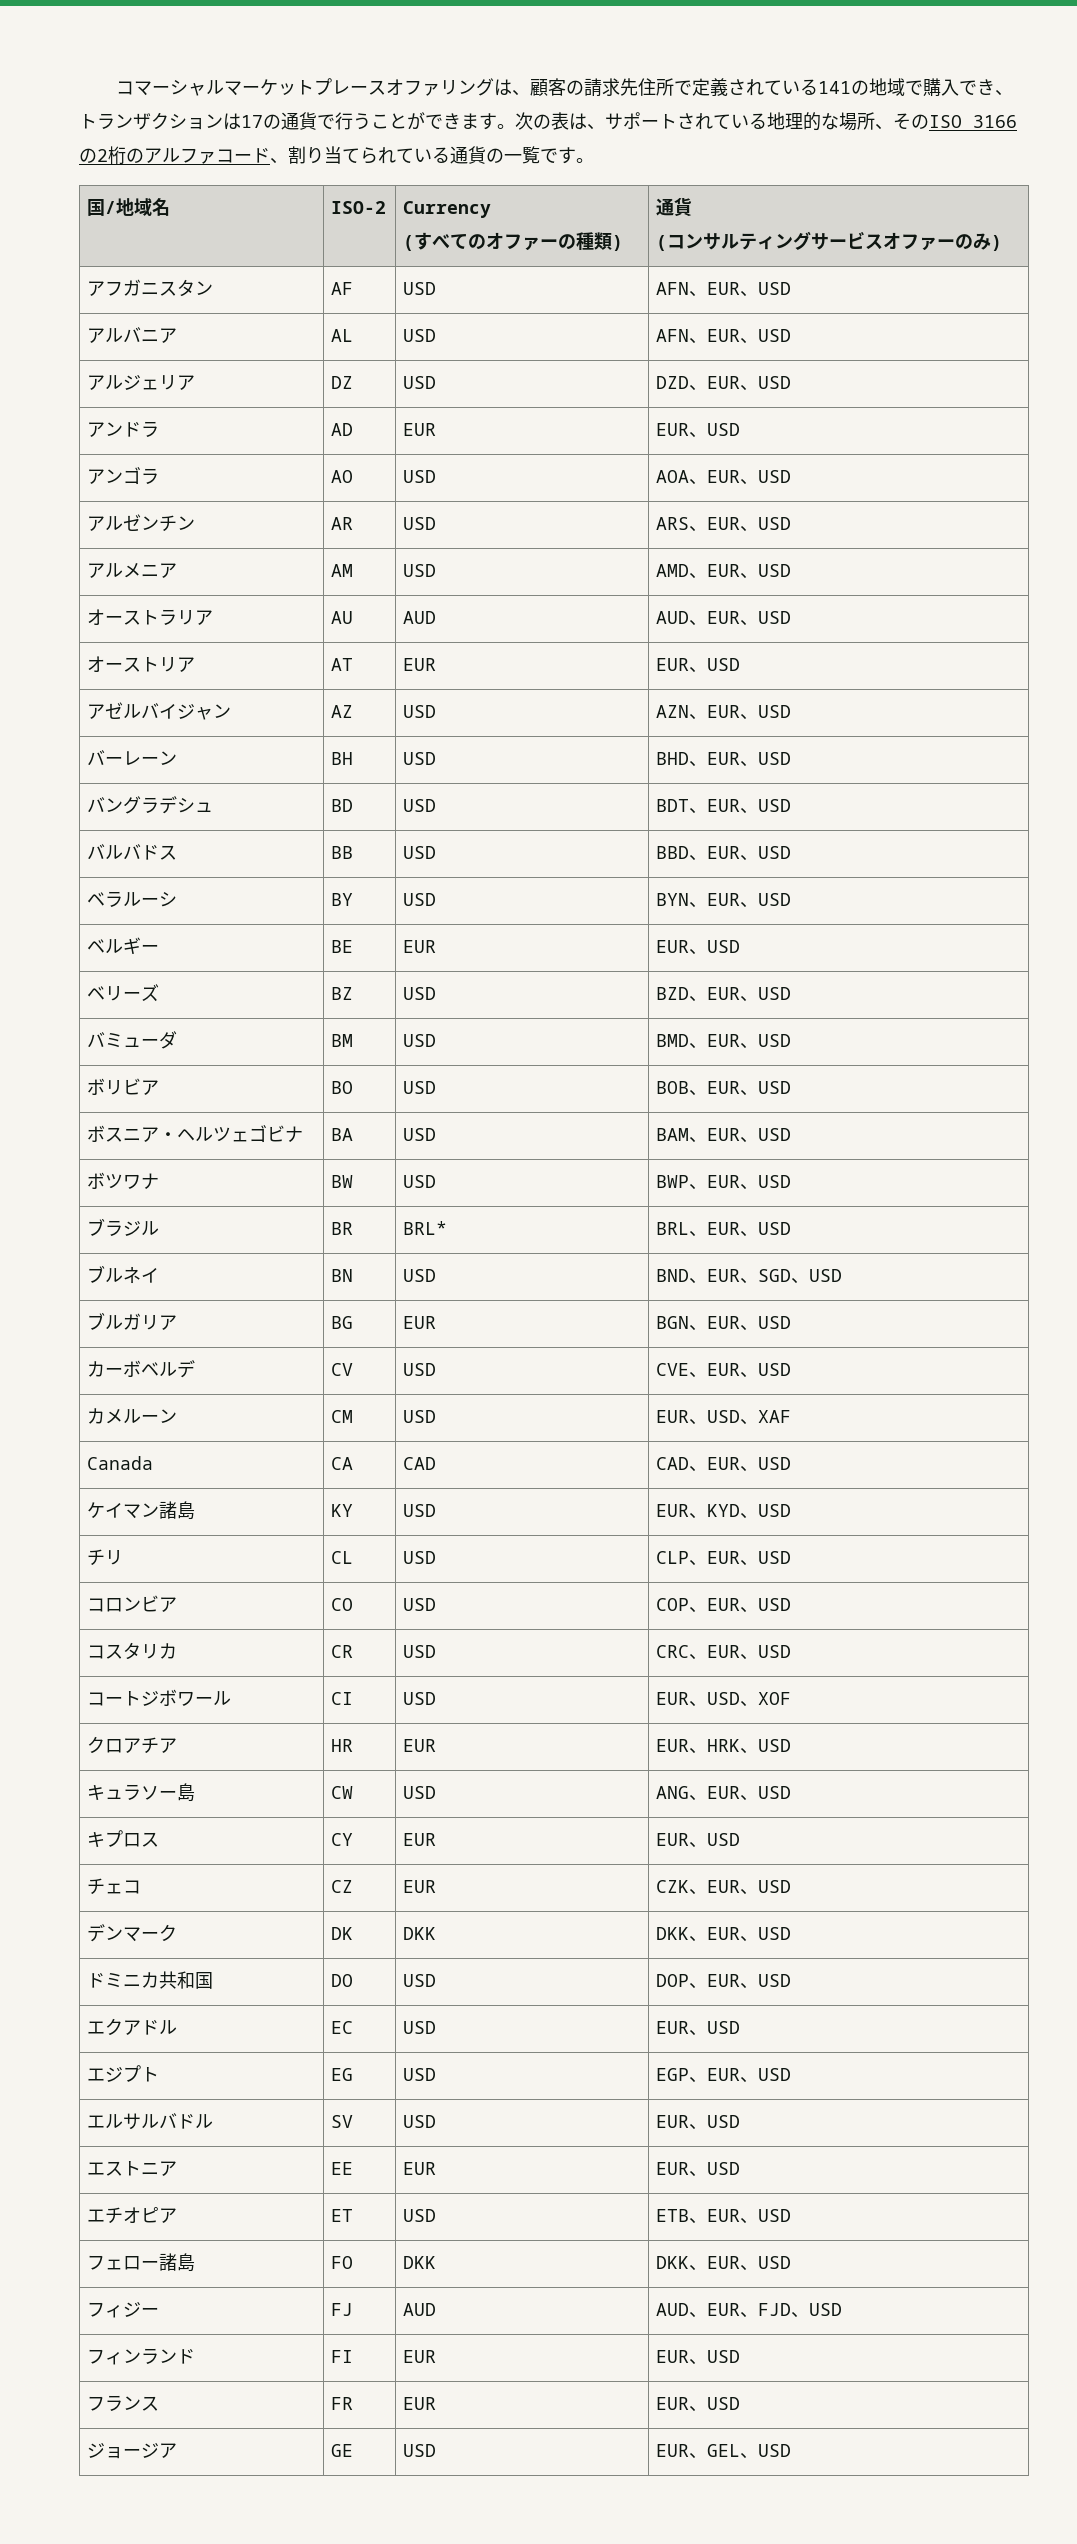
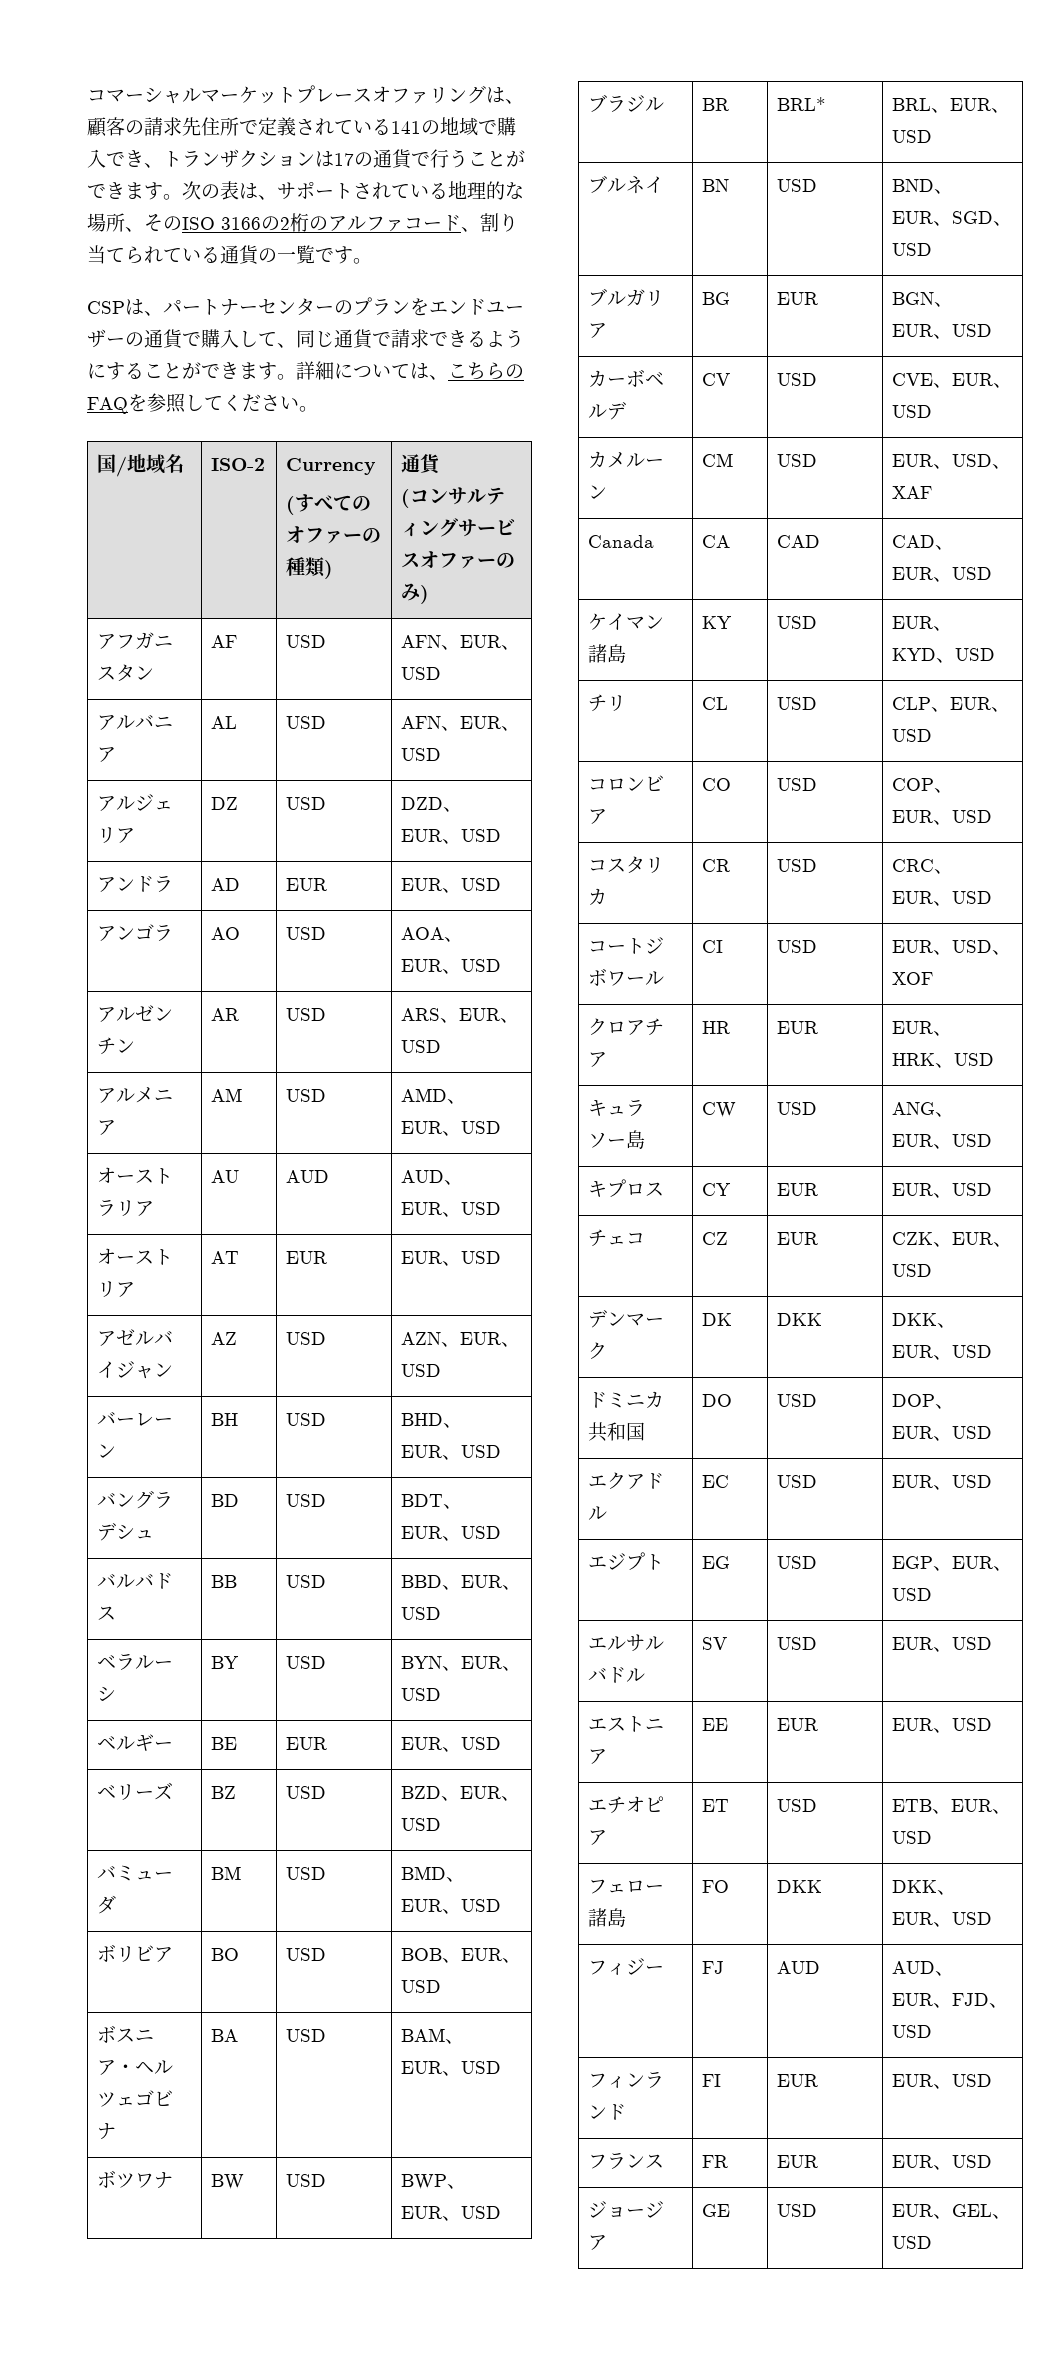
(594, 160) none -> [87,297,524,316] [87,329,524,349] [87,361,524,380] [87,393,318,414] // CSPは、パートナーセンターのプランをエンドユーザーの通貨で購入して、同じ通貨で請求できるようにすることができます。詳細については、こちらのFAQを参照してください。

